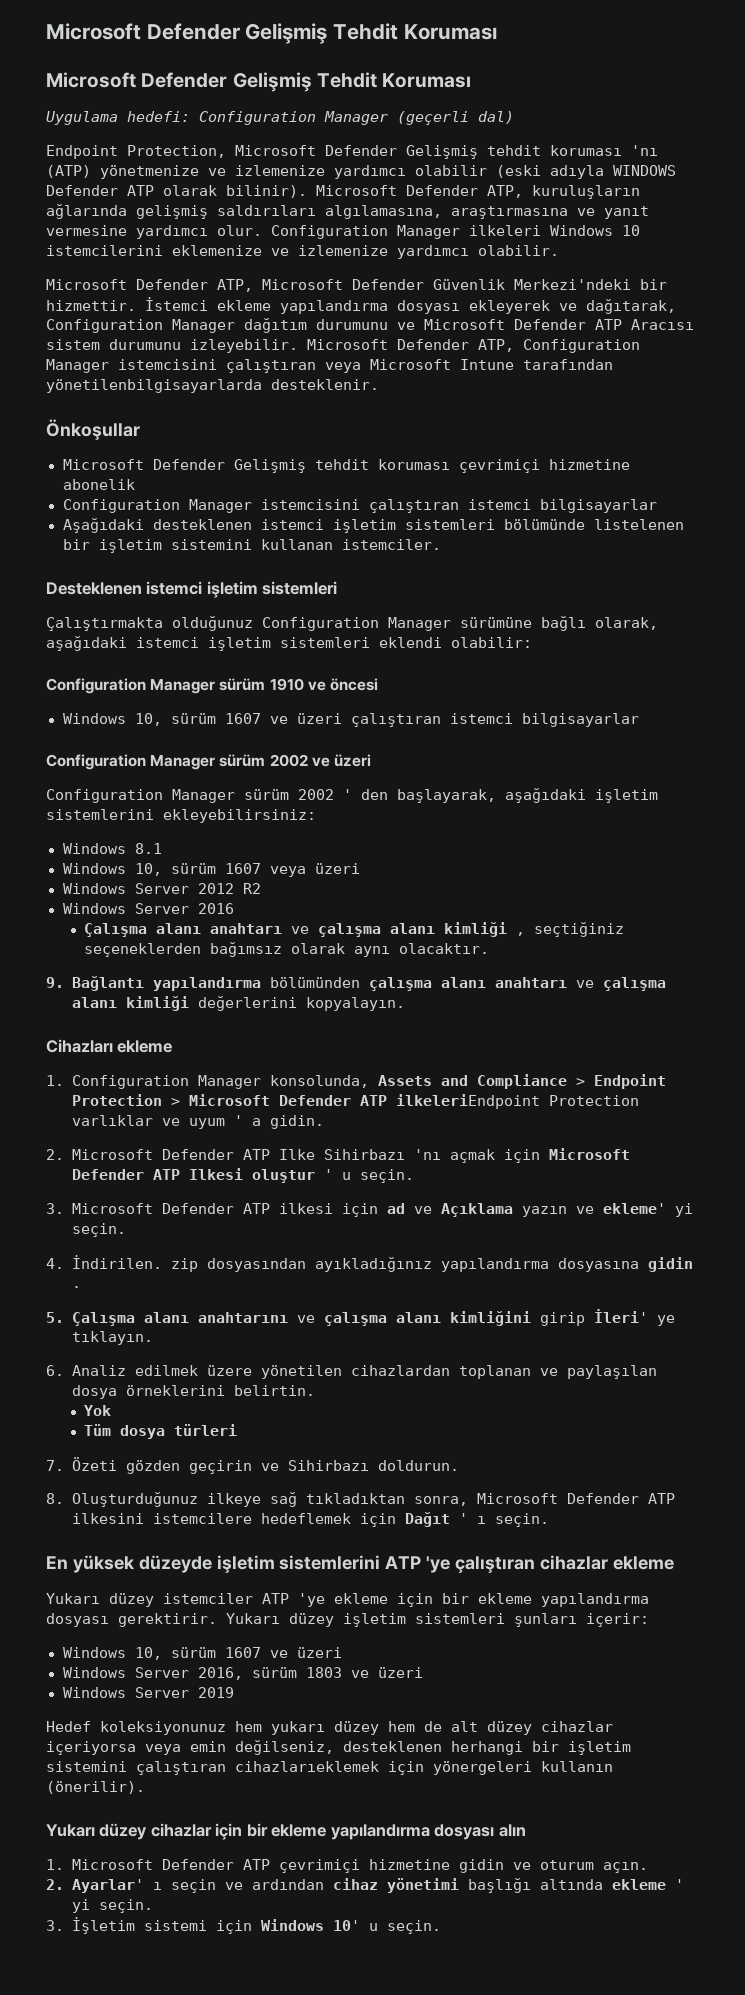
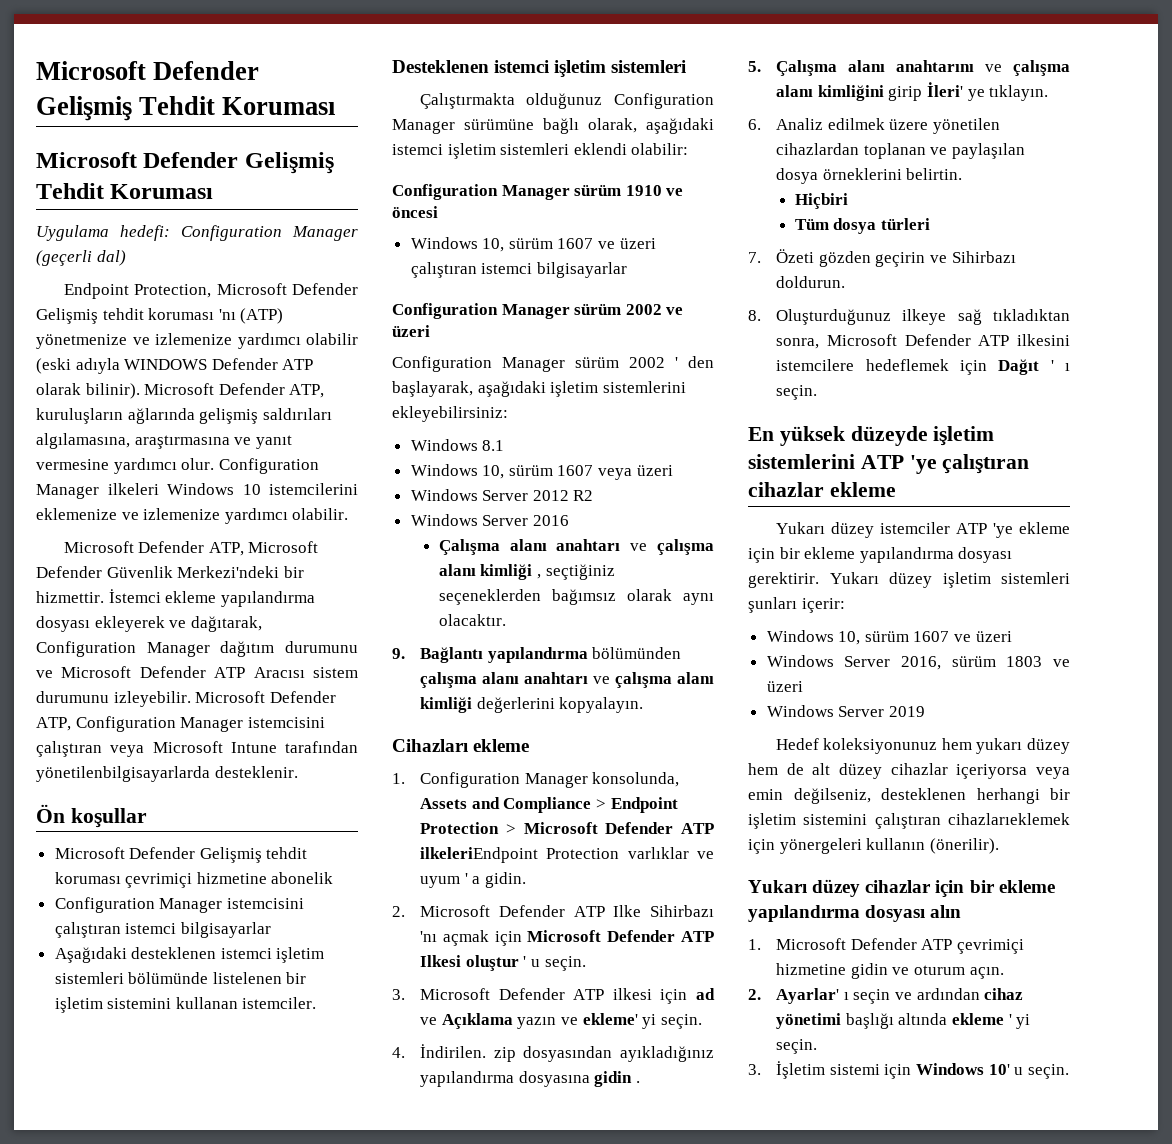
[46,419,140,441] Önkoşullar -> [36,804,147,828] Ön koşullar
[84,1405,112,1416] Yok -> [794,193,848,209] Hiçbiri

